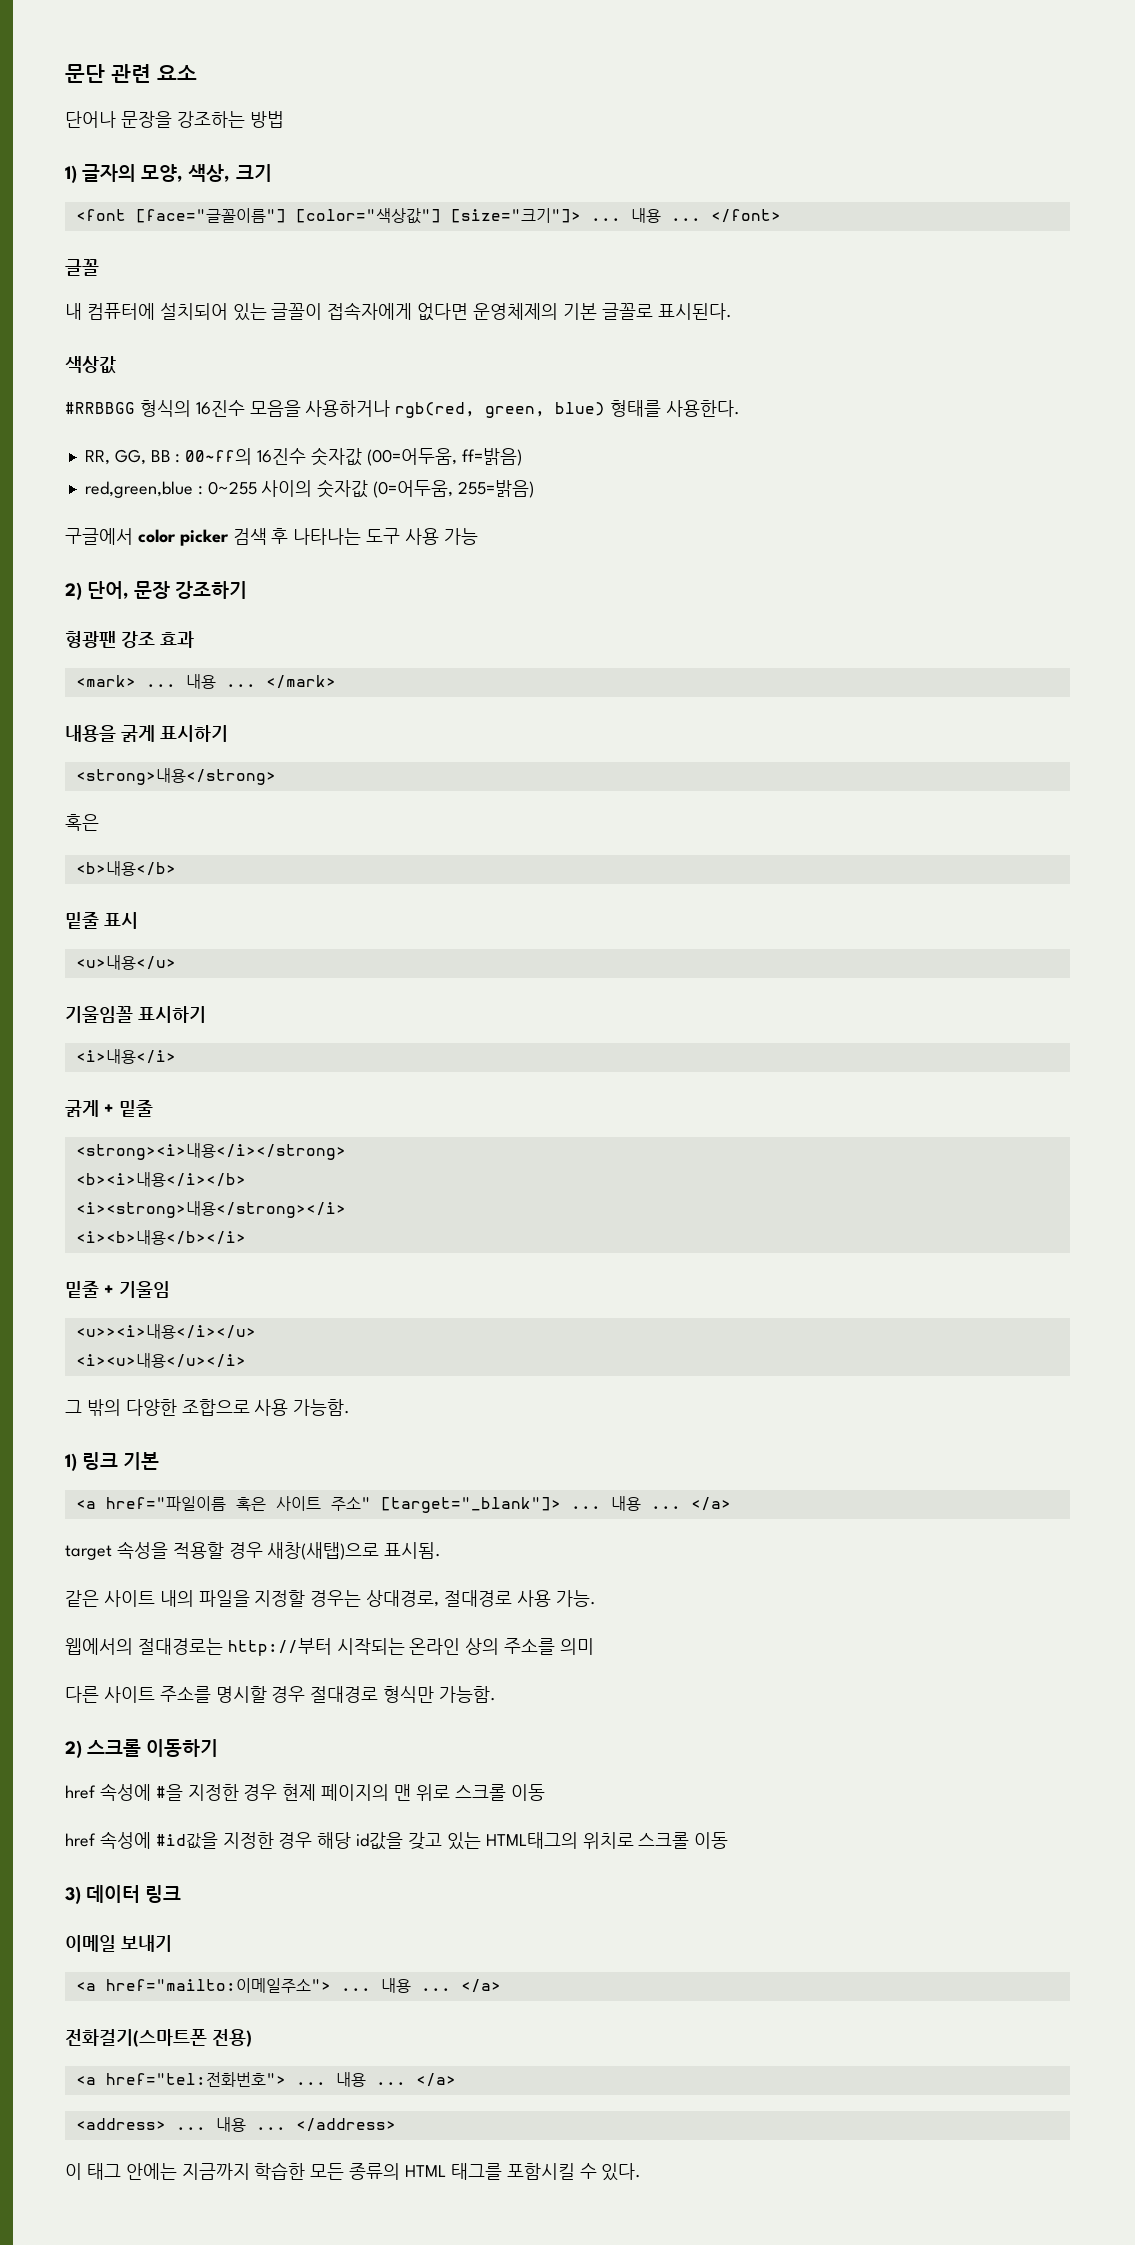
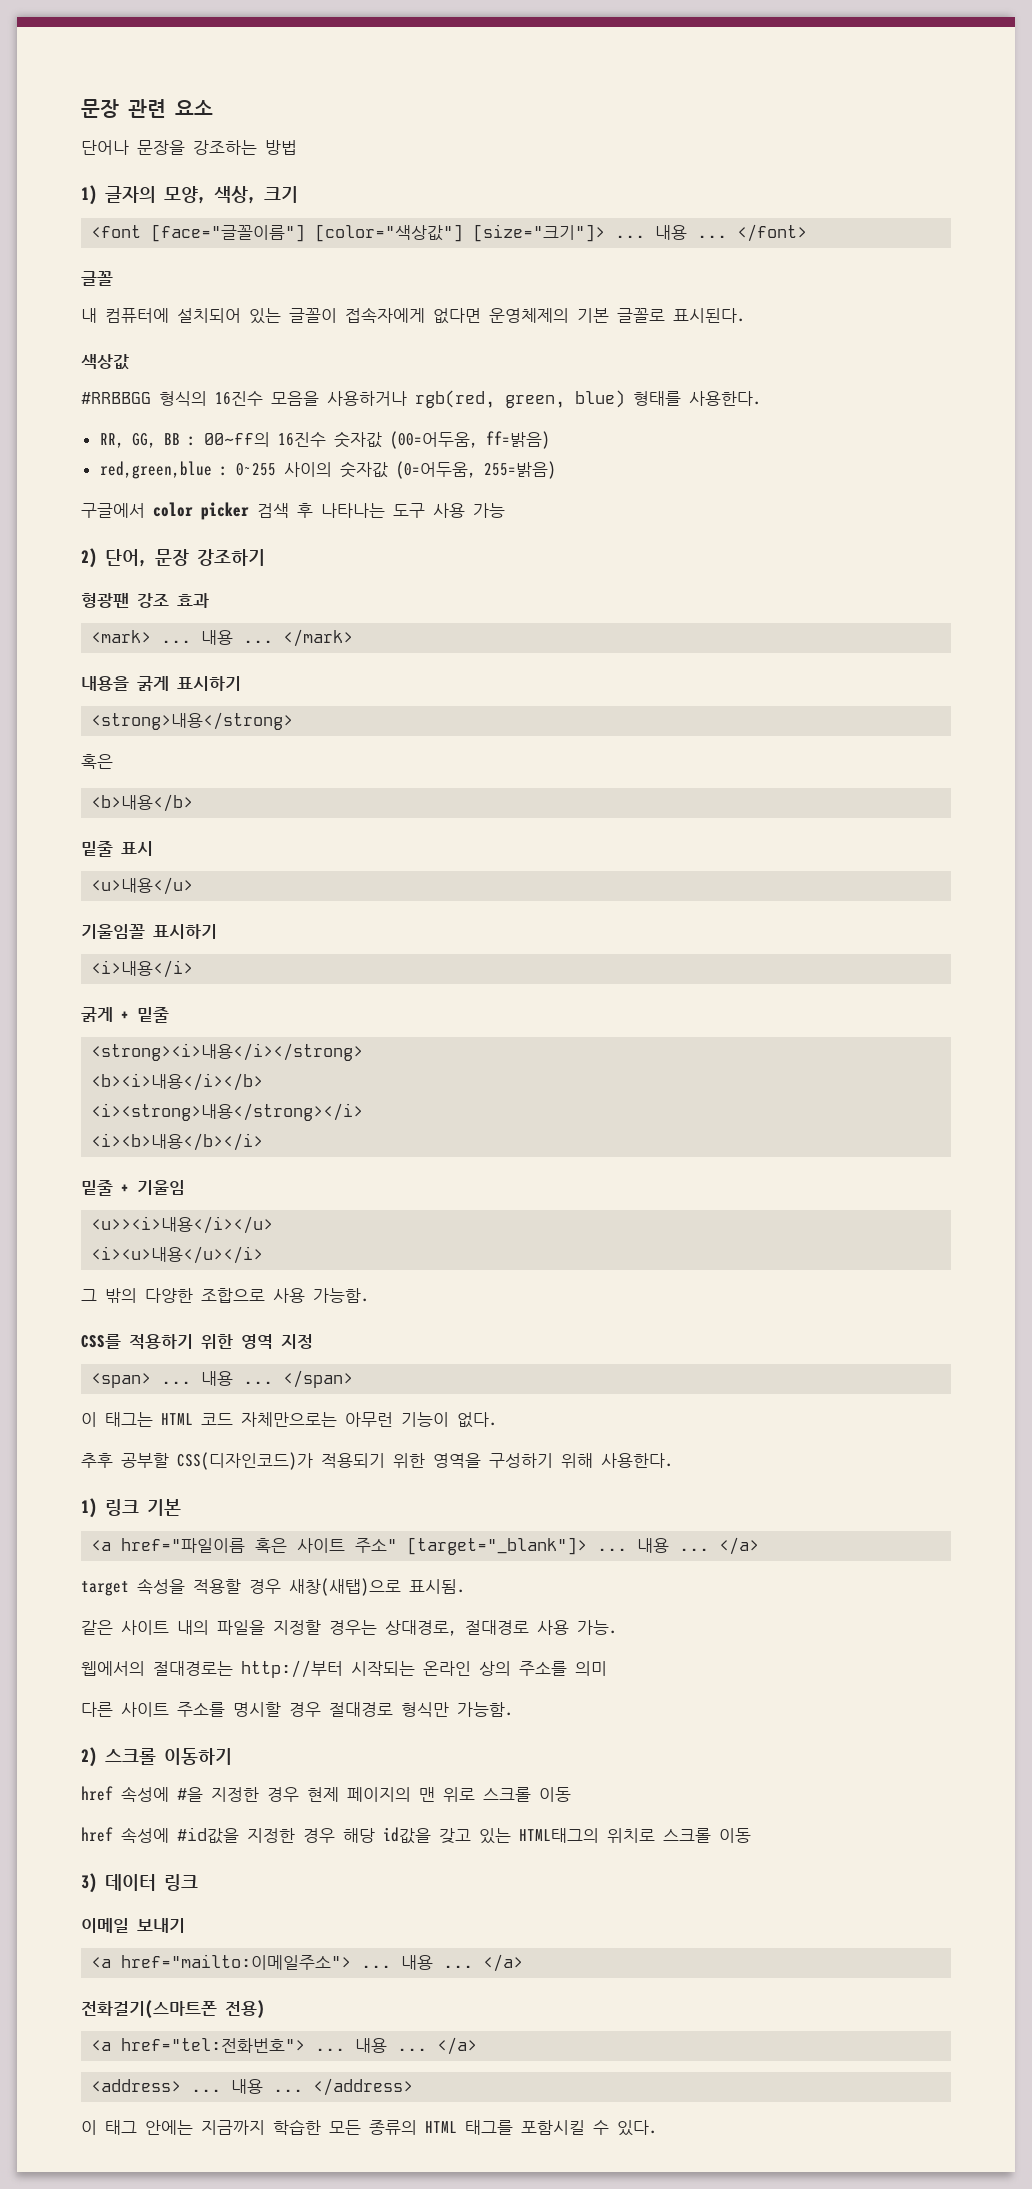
[65,64,105,83] 문단 -> [81,99,119,118] 문장
(351, 1407) none -> [81,1334,313,1349] [91,1370,354,1388] [81,1412,497,1428] [81,1452,673,1470] // CSS를 적용하기 위한 영역 지정 // <span> ... 내용 ... </span> // 이 태그는 HTML 코드 자체만으로는 아무런 기능이 없다. // 추후 공부할 CSS(디자인코드)가 적용되기 위한 영역을 구성하기 위해 사용한다.

